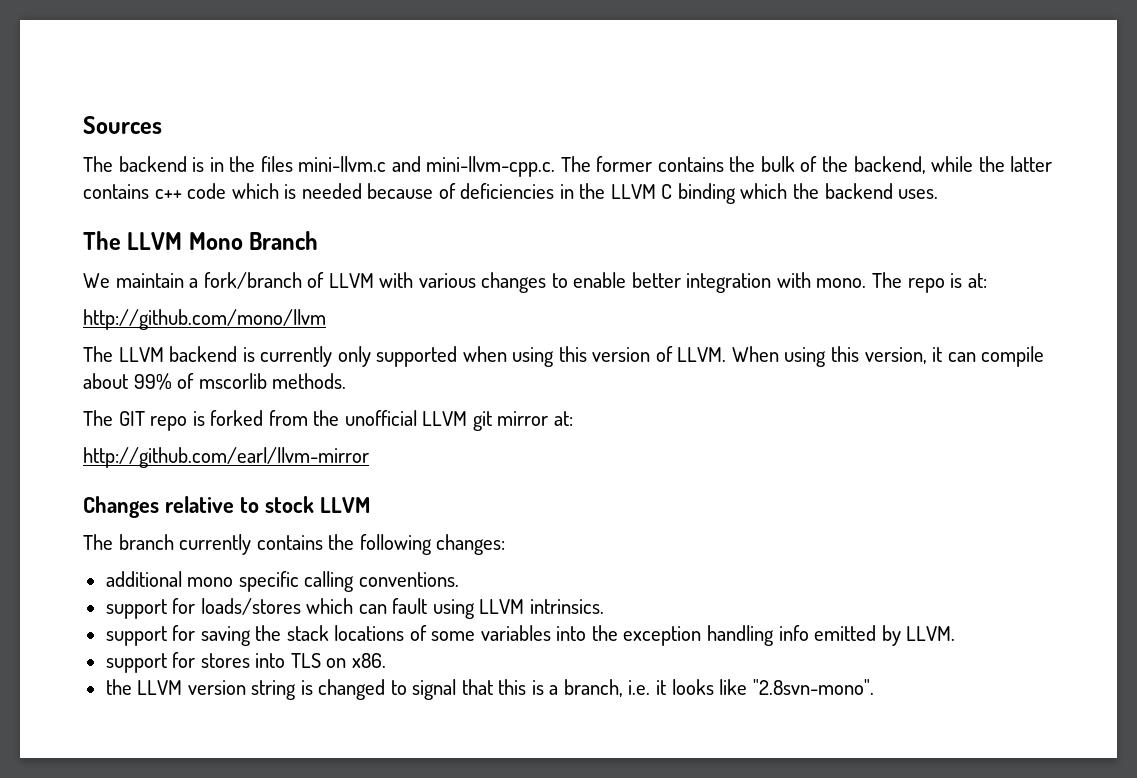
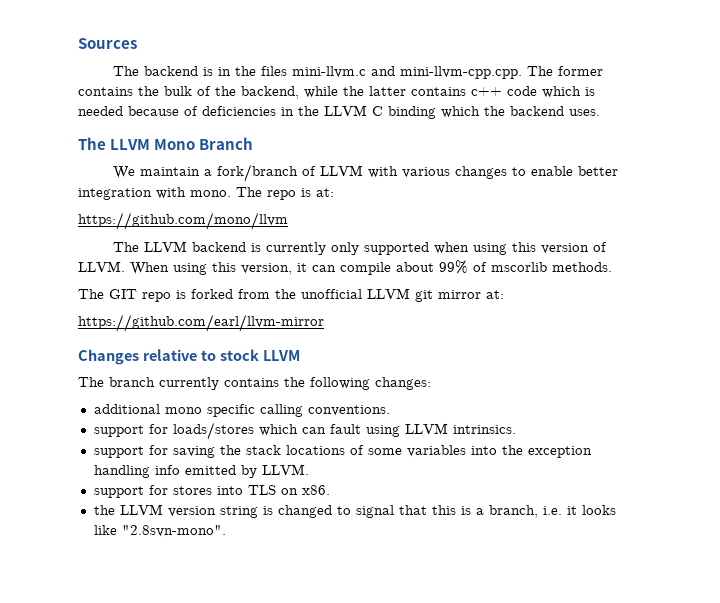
[426,156,556,177] mini-llvm-cpp.c. -> [399,66,522,79] mini-llvm-cpp.cpp.
[83,309,326,330] http://github.com/mono/llvm -> [78,212,288,230] https://github.com/mono/llvm
[83,447,369,468] http://github.com/earl/llvm-mirror -> [78,314,324,332] https://github.com/earl/llvm-mirror

